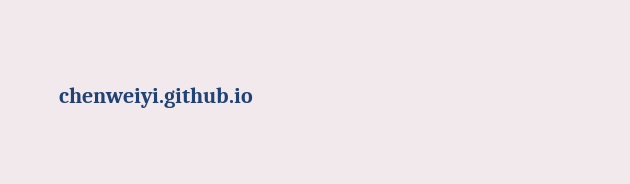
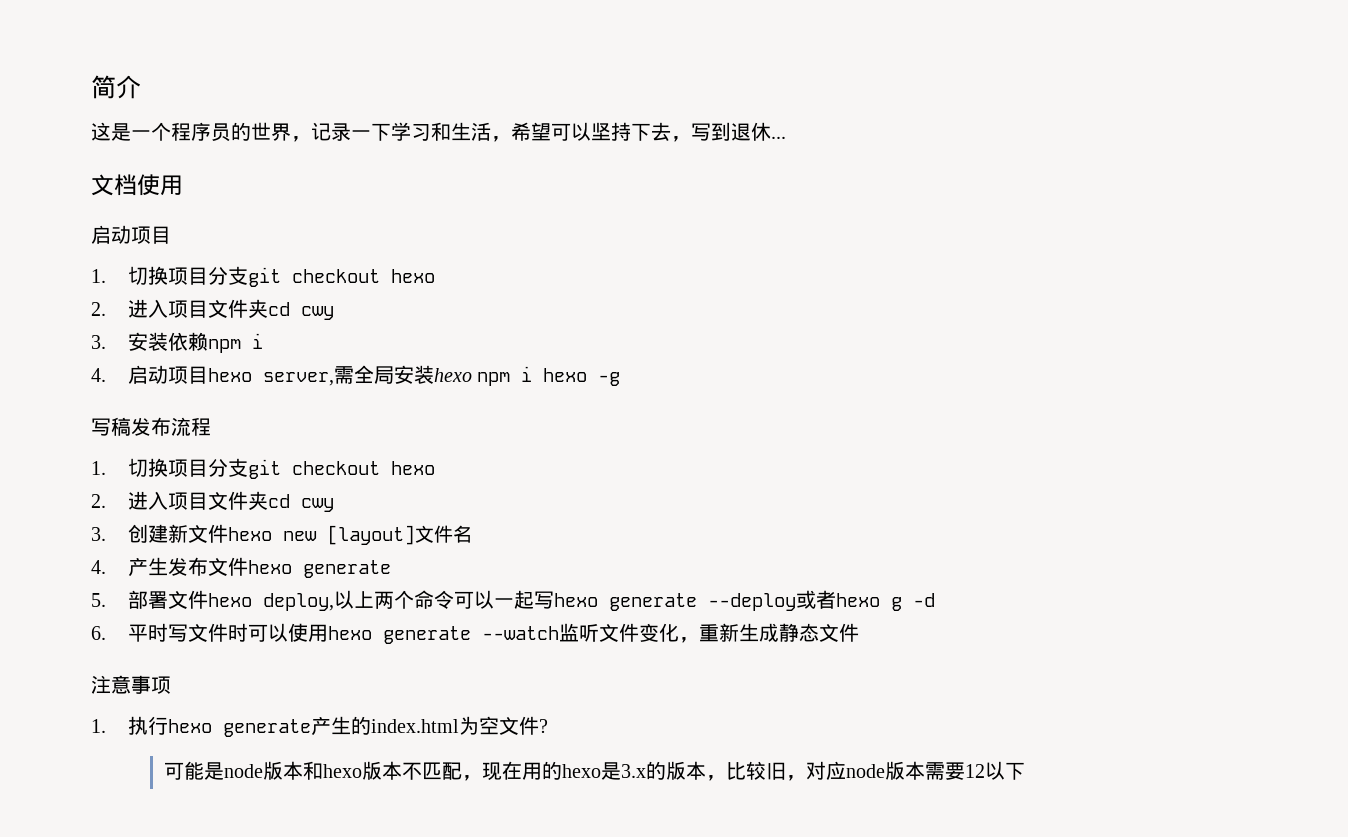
[59,87,253,108] chenweiyi.github.io -> [91,75,141,99] [91,122,786,142] [91,174,183,196] [91,225,171,244] [91,266,435,287] [91,299,334,320] [91,332,263,353] [91,365,621,386] [91,417,211,436] [91,458,435,479] [91,491,334,512] [91,524,472,545] [91,557,391,578] [91,590,935,611] [91,623,859,644] [91,675,171,694] [91,716,548,737] [164,761,1026,781] 简介 // 这是一个程序员的世界，记录一下学习和生活，希望可以坚持下去，写到退休... // 文档使用 // 启动项目 // 1.切换项目分支git checkout hexo // 2.进入项目文件夹cd cwy // 3.安装依赖npm i // 4.启动项目hexo server,需全局安装hexo npm i hexo -g // 写稿发布流程 // 1.切换项目分支git checkout hexo // 2.进入项目文件夹cd cwy // 3.创建新文件hexo new [layout]文件名 // 4.产生发布文件hexo generate // 5.部署文件hexo deploy,以上两个命令可以一起写hexo generate --deploy或者hexo g -d // 6.平时写文件时可以使用hexo generate --watch监听文件变化，重新生成静态文件 // 注意事项 // 1.执行hexo generate产生的index.html为空文件? // 可能是node版本和hexo版本不匹配，现在用的hexo是3.x的版本，比较旧，对应node版本需要12以下

